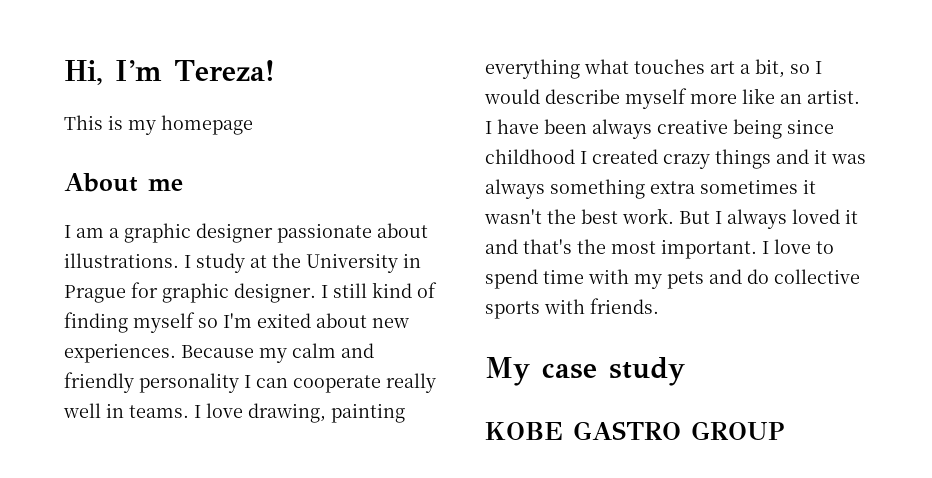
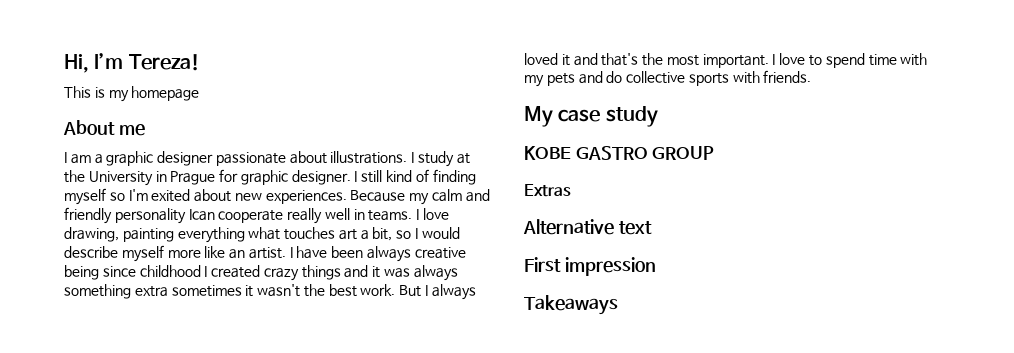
[244,375,288,388] I can -> [188,209,215,221] Ican
(784, 430) none -> [524,184,571,197] [523,219,652,235] [524,257,656,276] [524,295,618,315] // Extras // Alternative text // First impression // Takeaways

